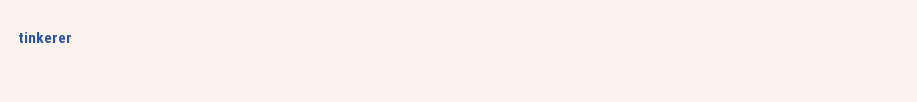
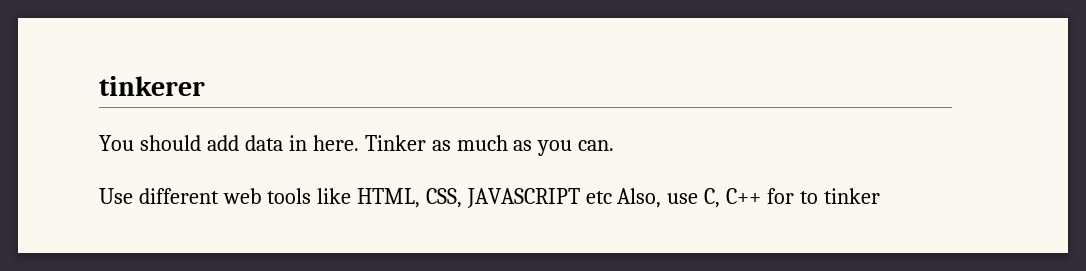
(72, 37) none -> [99,135,615,156] [99,188,881,208] // You should add data in here. Tinker as much as you can. // Use different web tools like HTML, CSS, JAVASCRIPT etc Also, use C, C++ for to tinker

